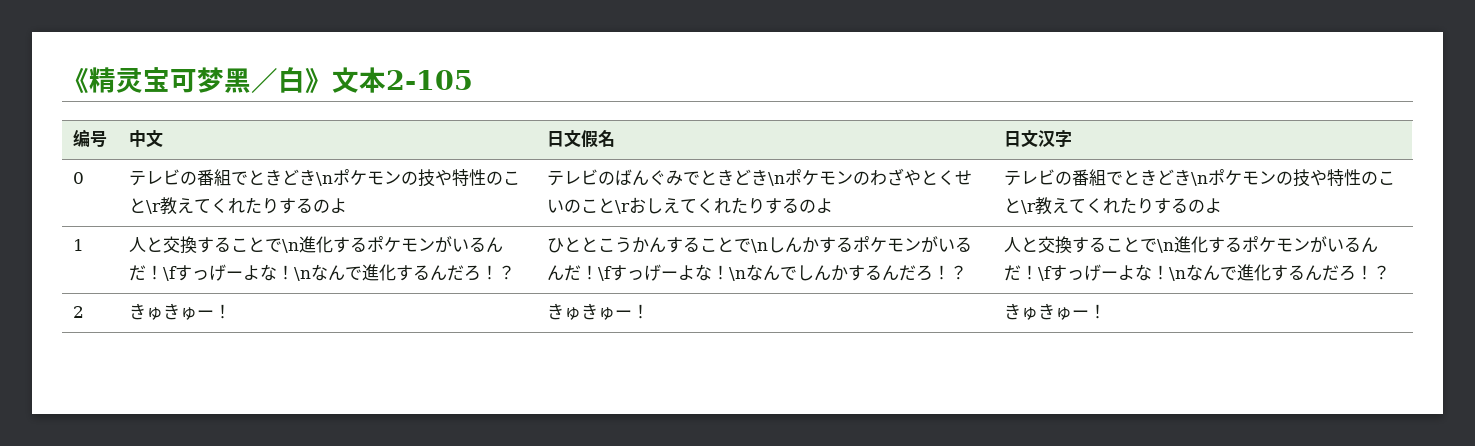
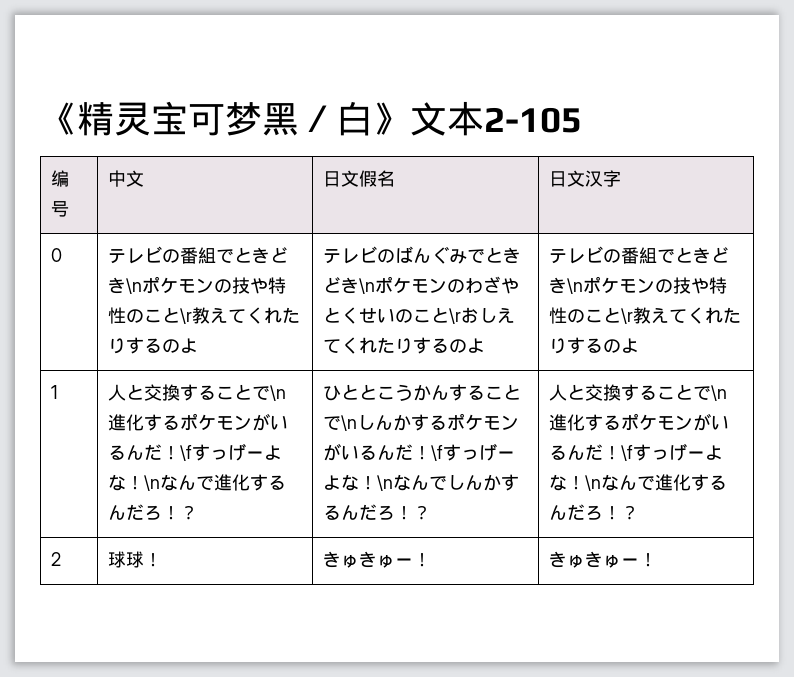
[128,303,214,320] きゅきゅー -> [108,551,145,568] 球球

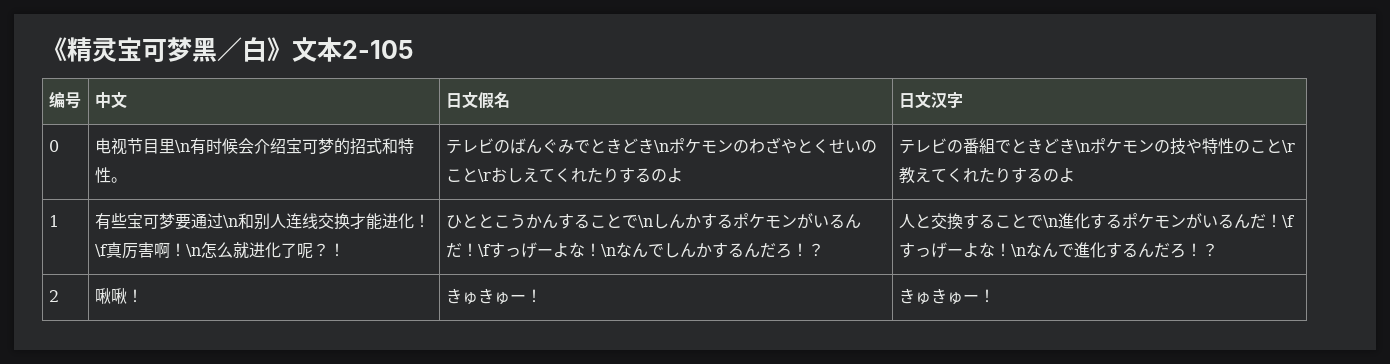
[108,246,289,264] [108,276,287,294] [108,307,301,324] [108,337,199,354] テレビの番組でときどき\nポケモンの技や特性のこと\r教えてくれたりするのよ -> [94,138,414,155] [94,167,127,183] 电视节目里\n有时候会介绍宝可梦的招式和特性。
[108,384,287,401] [108,413,289,431] [108,443,283,461] [108,474,287,491] [108,504,199,520] 人と交換することで\n進化するポケモンがいるんだ！\fすっげーよな！\nなんで進化するんだろ！？ -> [94,213,430,230] [94,242,345,259] 有些宝可梦要通过\n和别人连线交换才能进化！\f真厉害啊！\n怎么就进化了呢？！
[108,551,145,568] 球球 -> [94,288,127,304] 啾啾

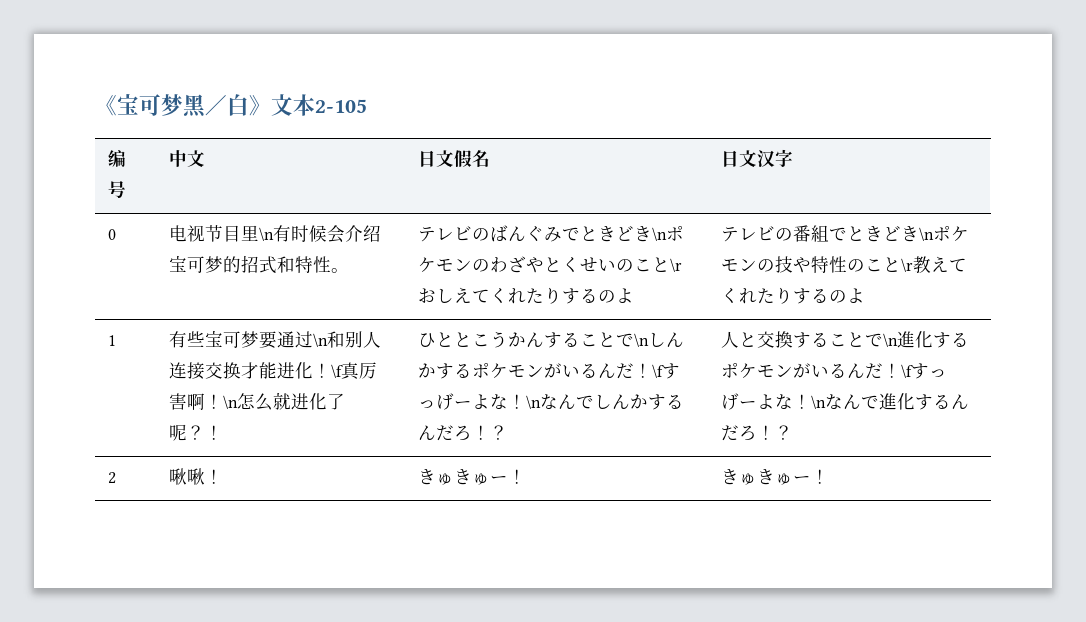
[67,37,117,62] 精灵 -> (117, 105) none
[301,213,318,229] 线 -> [187,362,206,380] 接

